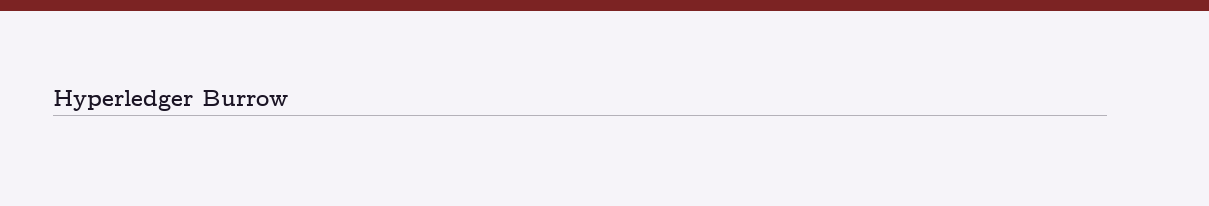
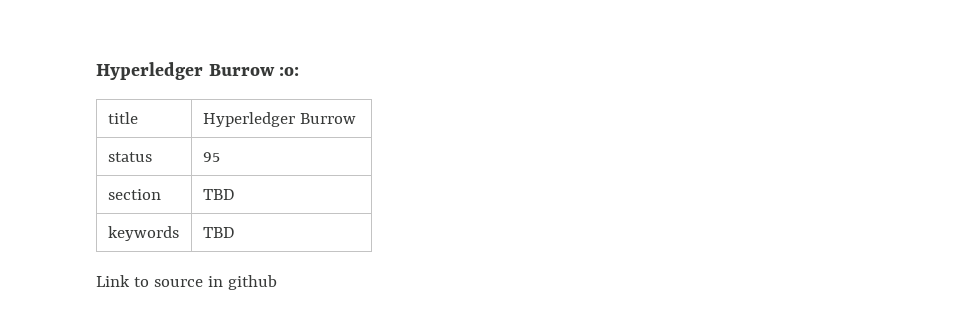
[53,90,288,111] Hyperledger Burrow -> [96,62,300,80] [107,112,138,124] [202,112,356,127] [107,152,152,162] [202,152,220,162] [107,189,161,200] [202,189,235,200] [107,226,179,241] [202,227,235,238] [96,275,277,290] Hyperledger Burrow :o: // title | Hyperledger Burrow // status | 95 // section | TBD // keywords | TBD // Link to source in github

